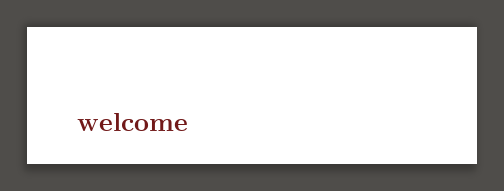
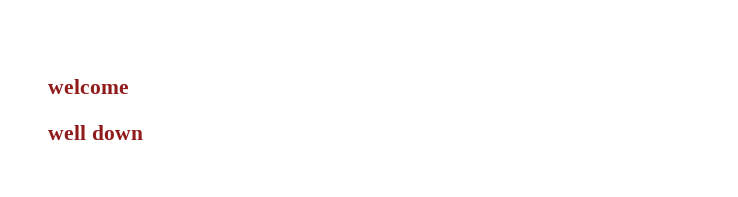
(188, 122) none -> [48,125,143,140] // well down

